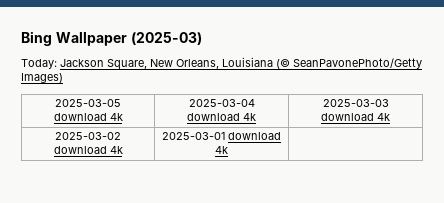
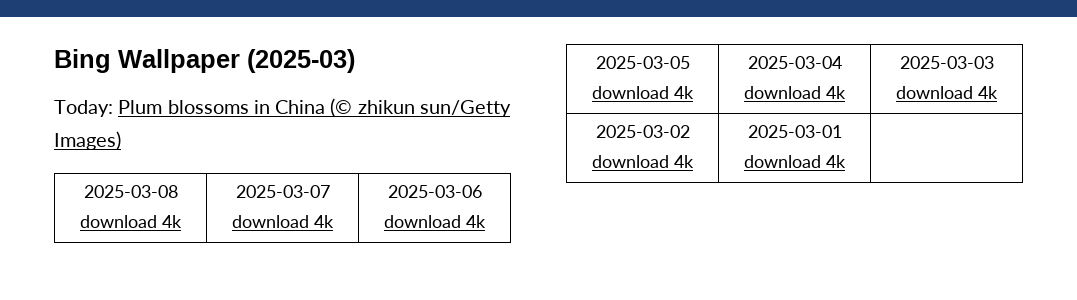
[60,57,422,70] [21,73,63,83] Jackson Square, New Orleans, Louisiana (© SeanPavonePhoto/Getty Images) -> [118,98,511,117] [54,131,121,150] [83,185,178,198] [80,215,182,228] [235,185,330,198] [232,215,334,228] [387,185,482,198] [384,215,486,228] Plum blossoms in China (© zhikun sun/Getty Images) // 2025-03-08 download 4k | 2025-03-07 download 4k | 2025-03-06 download 4k

